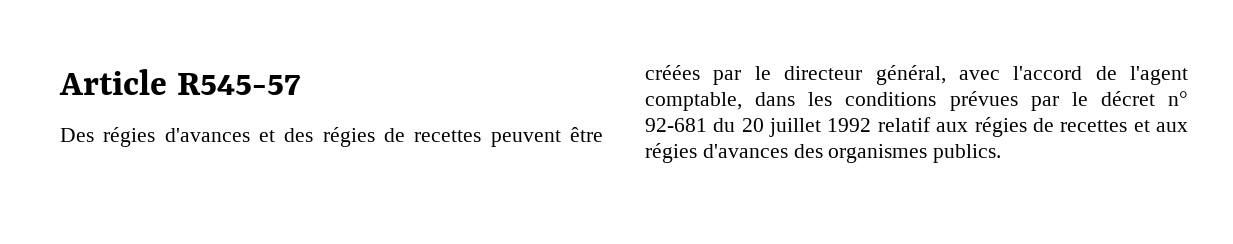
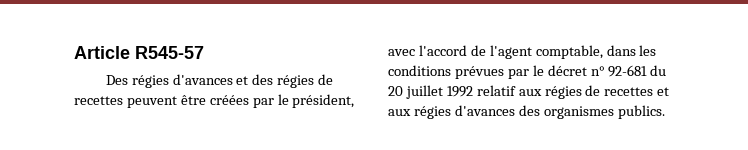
[784,65,946,85] directeur général, -> [292,94,355,108] président,

